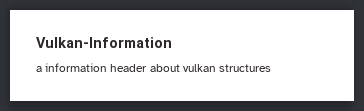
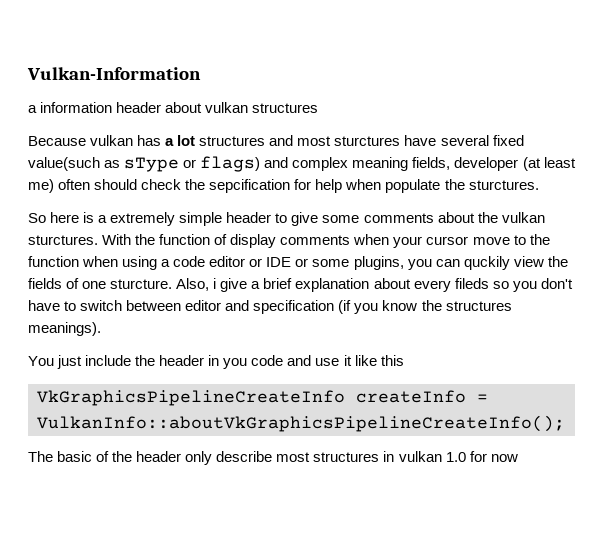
(272, 68) none -> [28,135,524,146] [28,156,576,172] [28,179,539,193] [28,212,545,226] [28,234,550,248] [28,256,568,270] [28,278,573,292] [28,300,512,314] [28,322,101,336] [28,355,404,369] [37,390,488,406] [37,415,565,432] [28,451,518,465] // Because vulkan has a lot structures and most sturctures have several fixed value(such as sType or flags) and complex meaning fields, developer (at least me) often should check the sepcification for help when populate the sturctures. // So here is a extremely simple header to give some comments about the vulkan sturctures. With the function of display comments when your cursor move to the function when using a code editor or IDE or some plugins, you can quckily view the fields of one sturcture. Also, i give a brief explanation about every fileds so you don't have to switch between editor and specification (if you know the structures meanings). // You just include the header in you code and use it like this // VkGraphicsPipelineCreateInfo createInfo = VulkanInfo::aboutVkGraphicsPipelineCreateInfo(); // The basic of the header only describe most structures in vulkan 1.0 for now

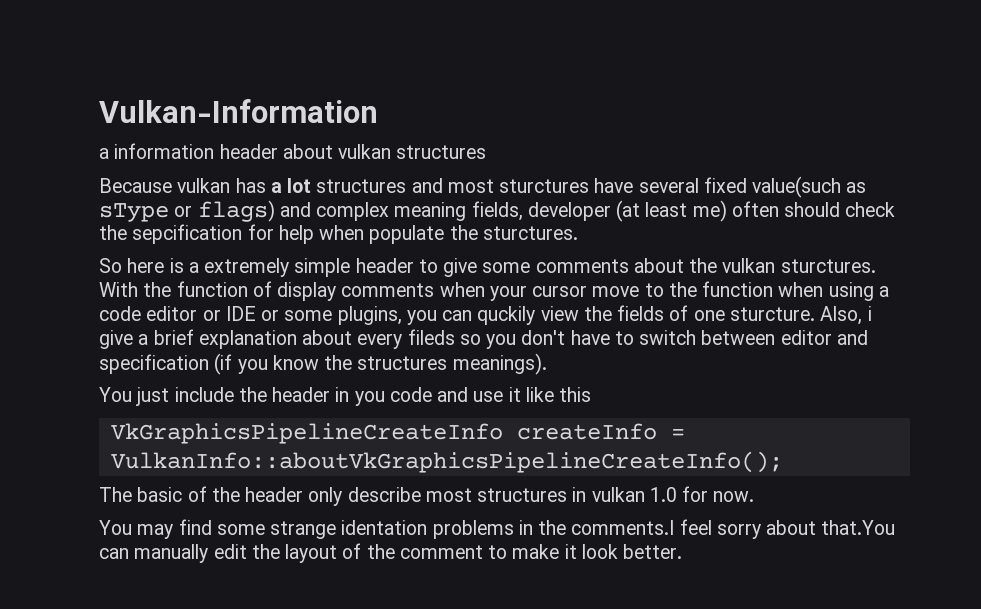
[490,454,518,462] now -> [713,491,755,502] [99,519,896,539] [99,543,683,563] now. // You may find some strange identation problems in the comments.I feel sorry about that.You can manually edit the layout of the comment to make it look better.

